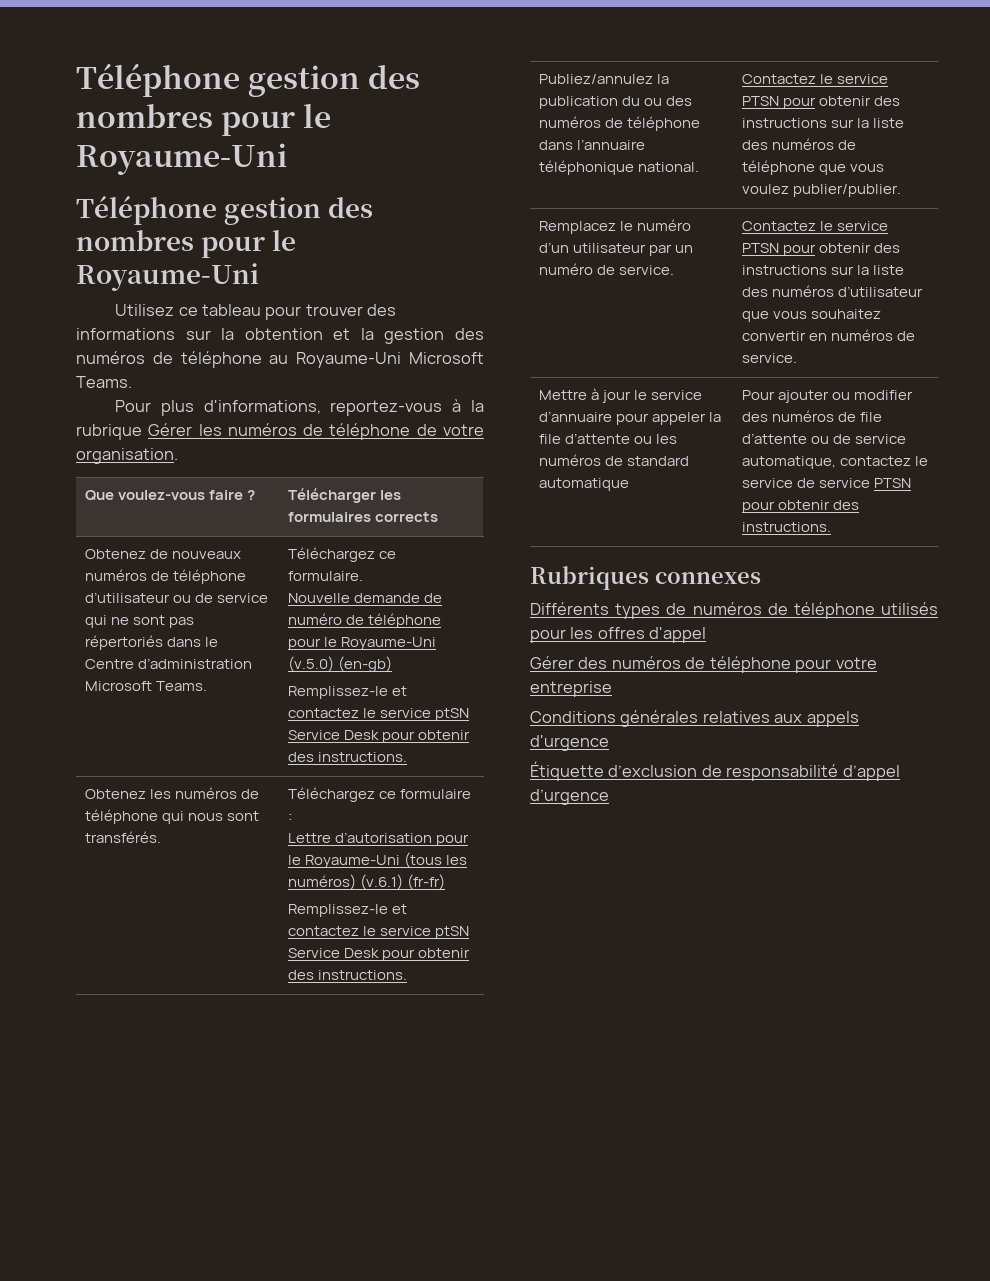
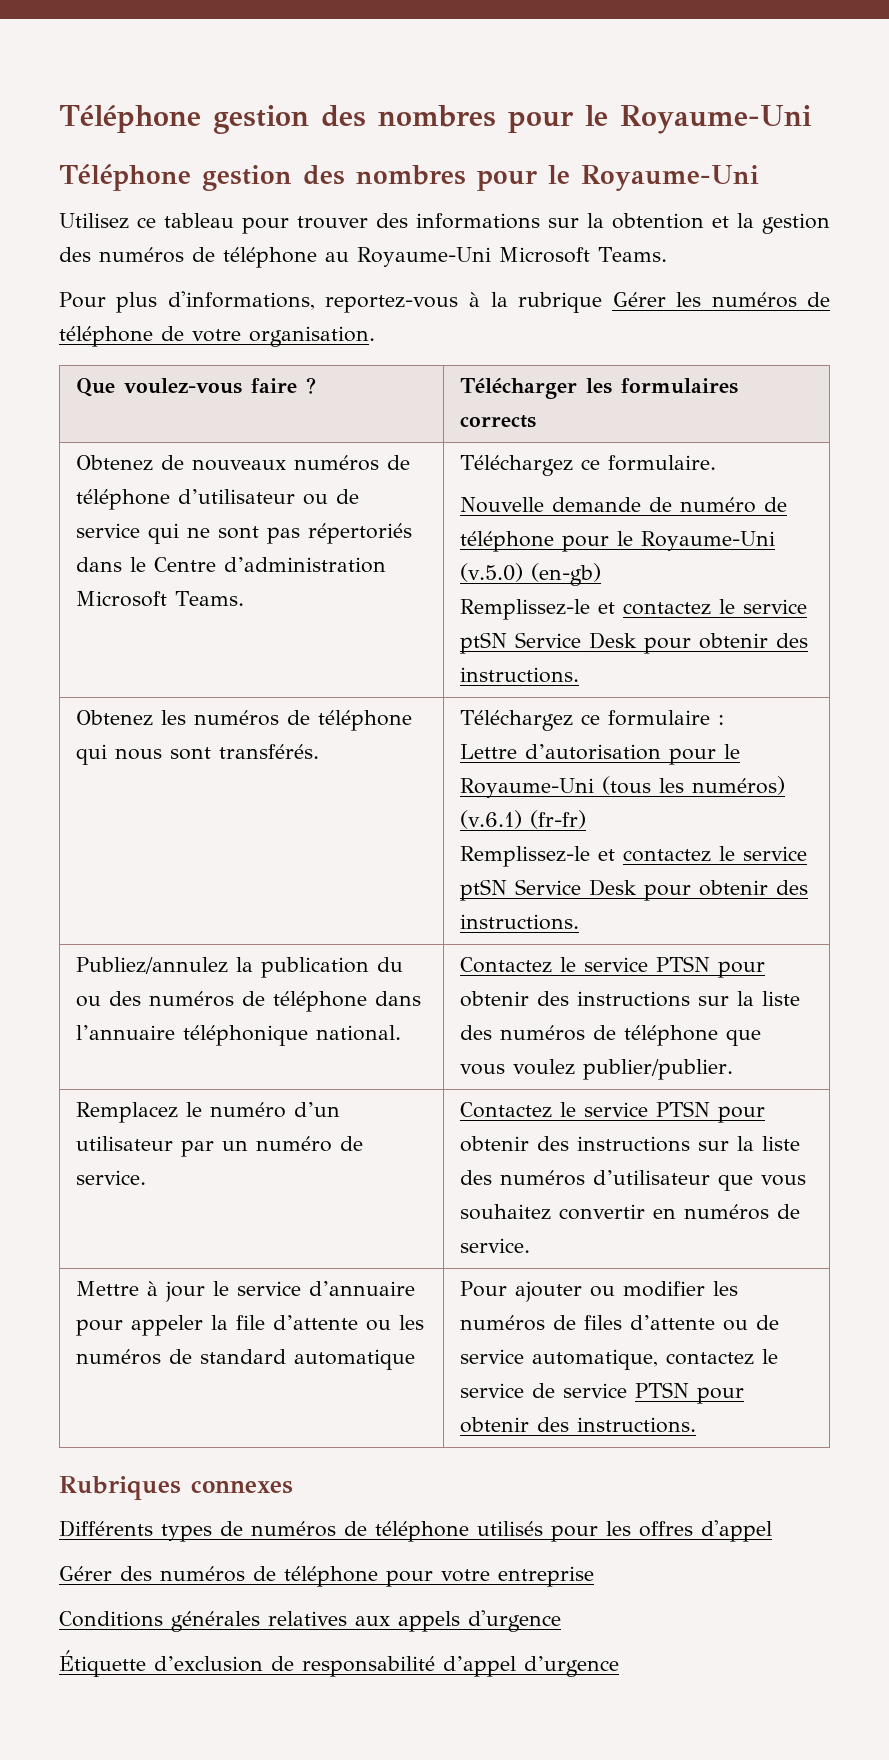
[742,410,883,422] des numéros de file -> [713,1281,739,1296] [460,1315,623,1331] les numéros de files

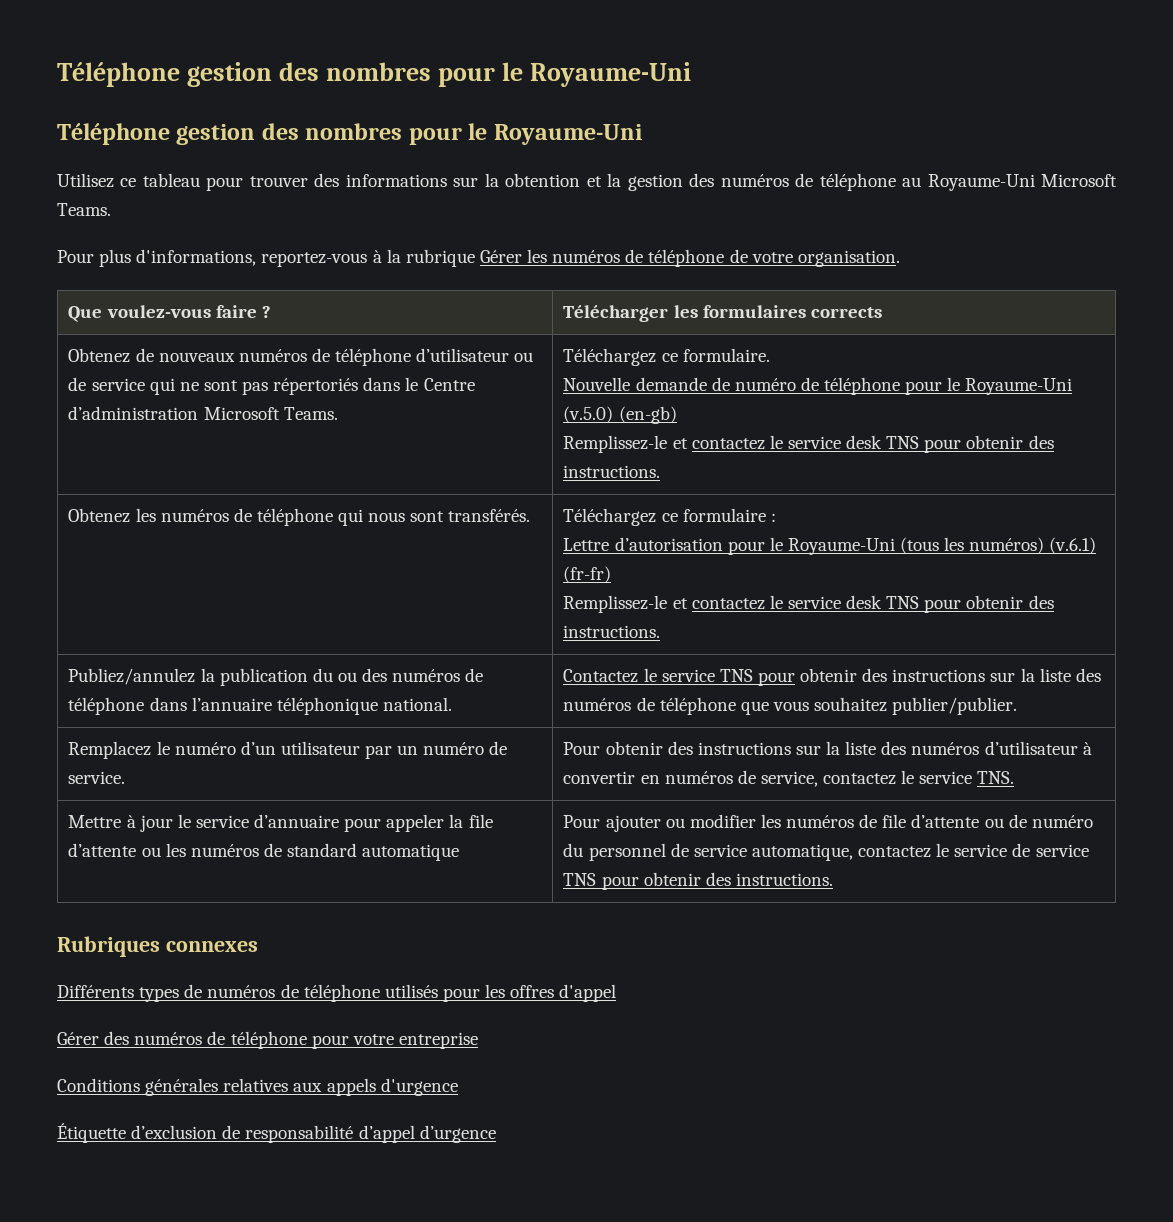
[460,632,638,654] ptSN Service Desk -> [846,435,920,449] desk TNS
[460,879,638,901] ptSN Service Desk -> [846,595,920,609] desk TNS
[656,956,711,972] PTSN -> [719,669,753,682] TNS
[513,1059,576,1075] voulez -> [814,697,888,712] souhaitez
[460,1101,766,1123] Contactez le service PTSN pour -> [563,742,601,755] Pour
[718,1174,807,1191] [460,1204,552,1220] que vous souhaitez -> [1082,742,1092,755] à
[460,1238,531,1253] service. -> [760,770,1015,787] service, contactez le service TNS.
[584,1315,623,1330] files -> [882,814,907,828] file
(780, 1322) none -> [1031,815,1093,828] [563,843,689,861] numéro du personnel de
[635,1382,690,1398] PTSN -> [563,873,597,886] TNS

